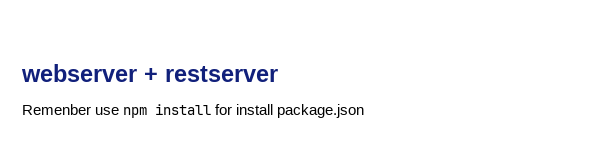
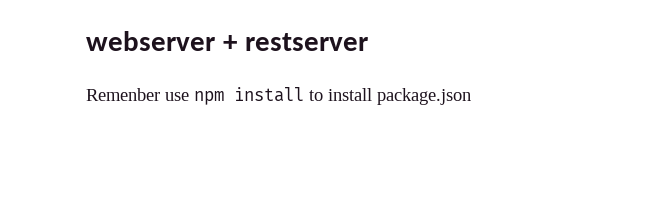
[215,104,233,115] for -> [309,90,323,101] to

